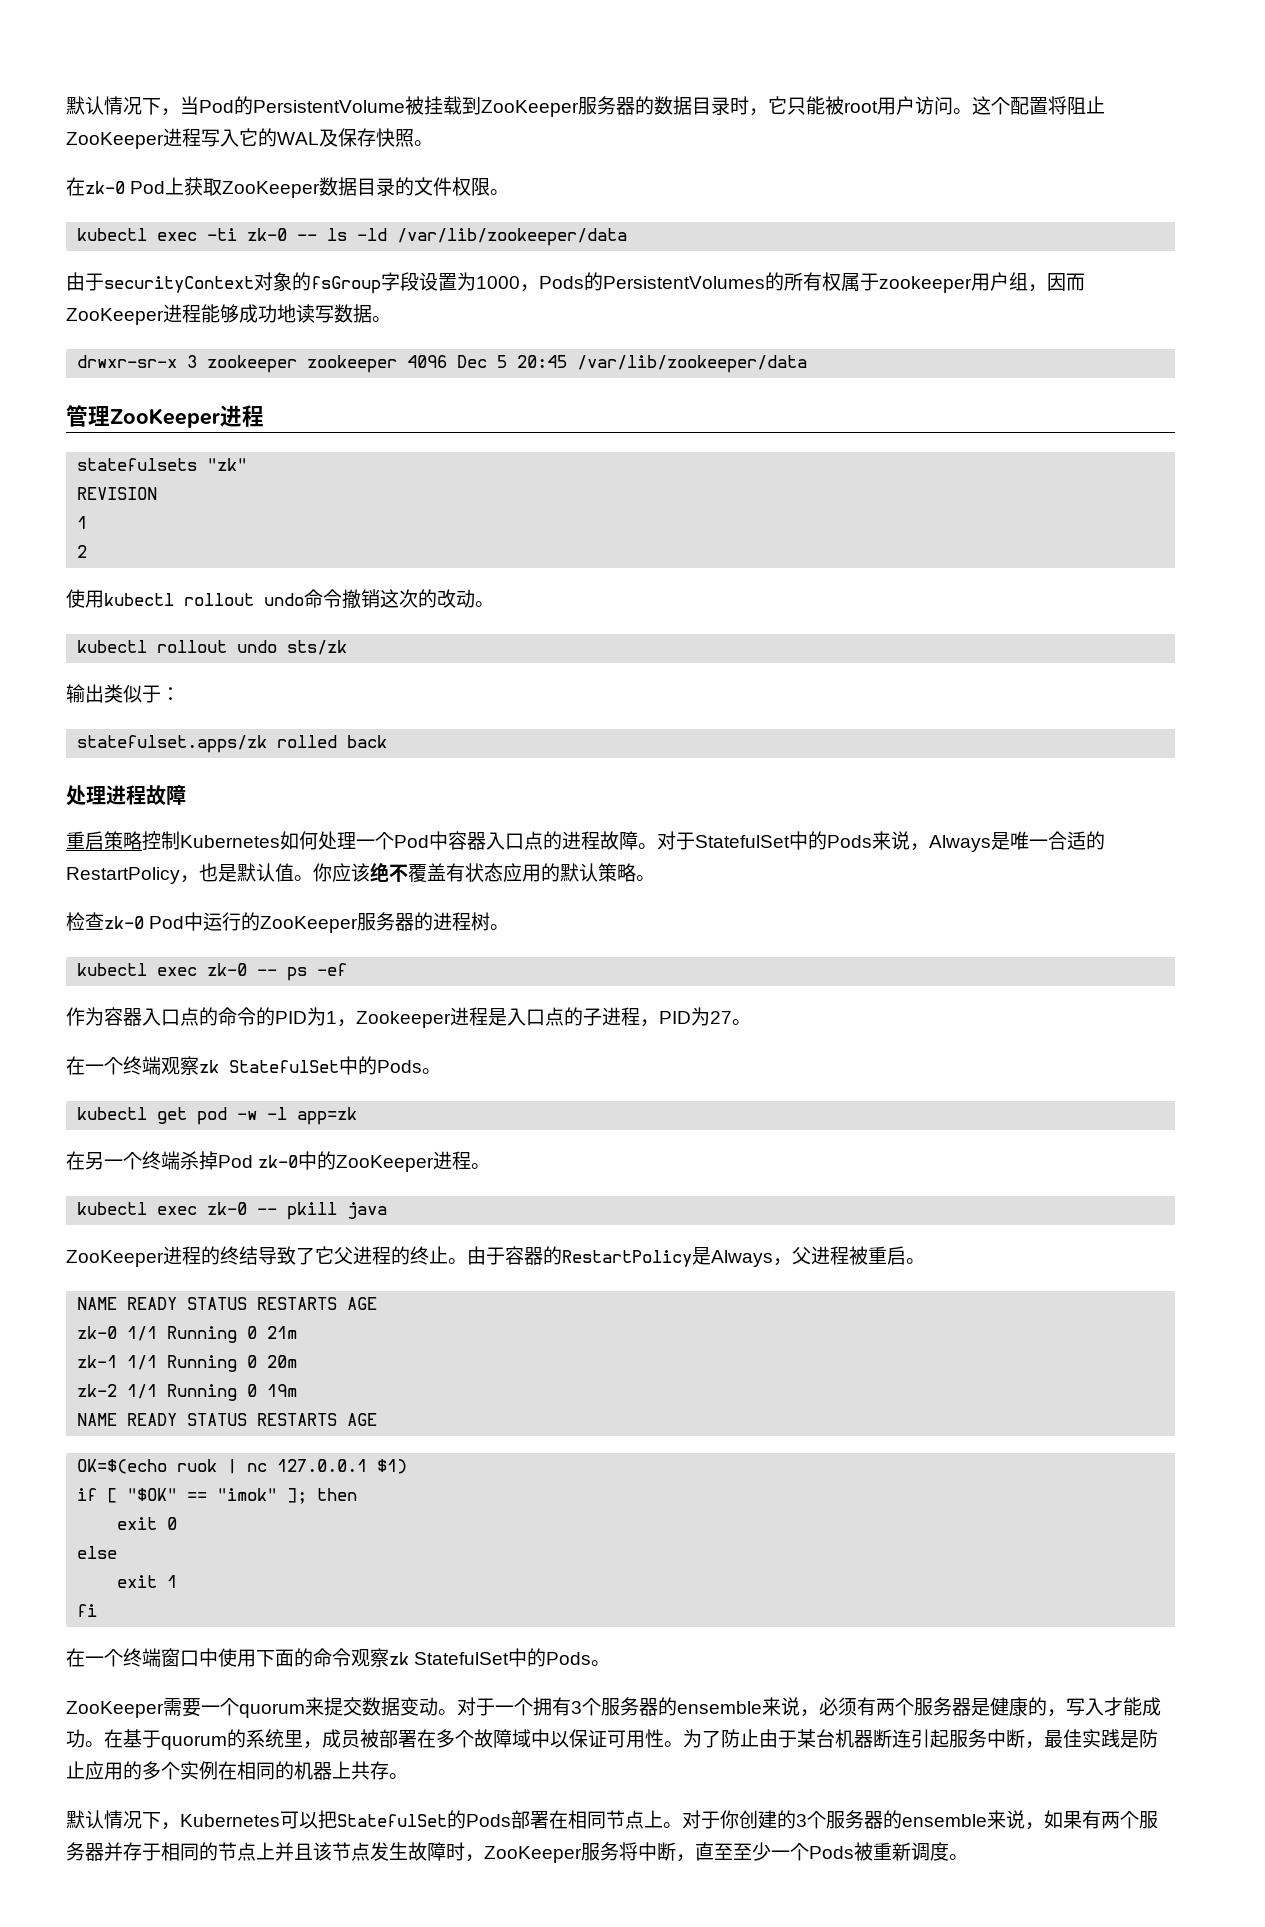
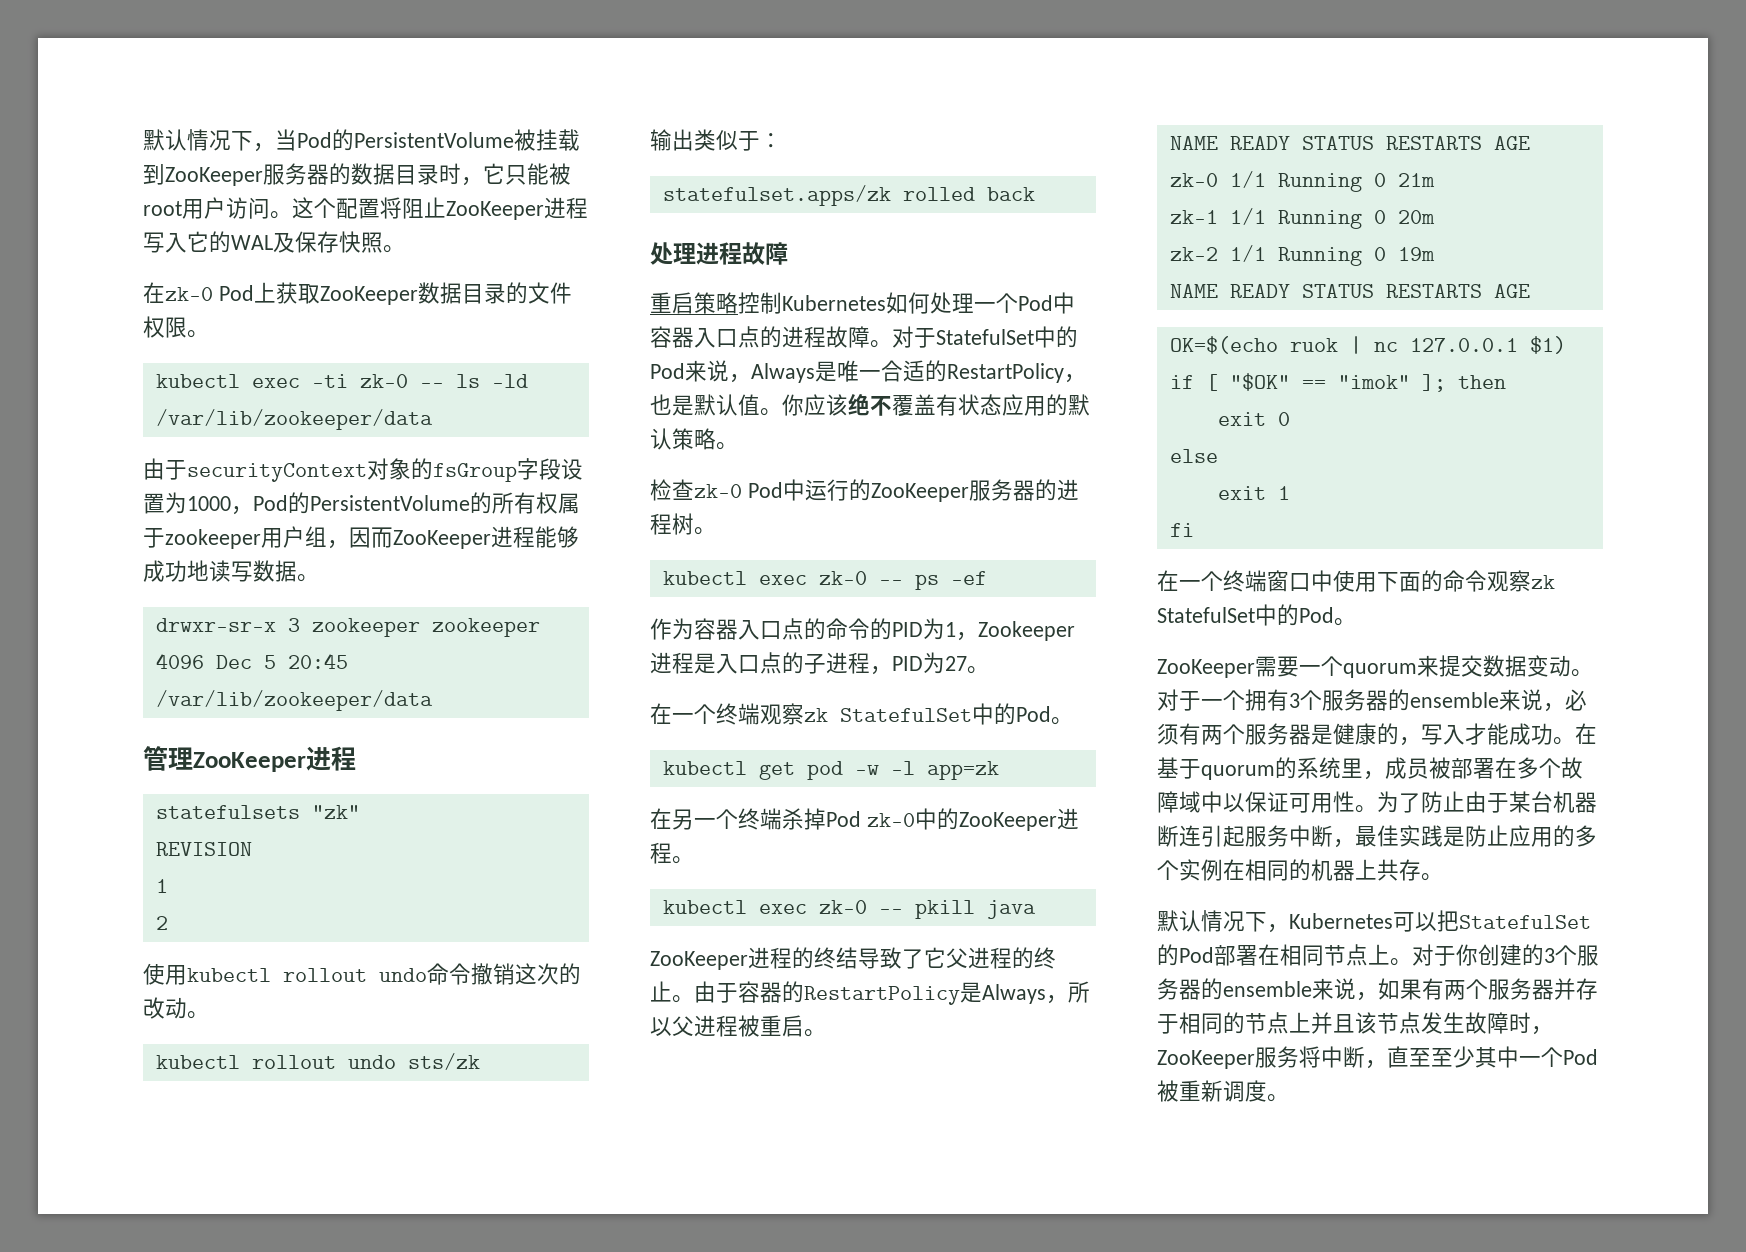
[539,272,765,291] Pods的PersistentVolumes -> [253,492,470,514] Pod的PersistentVolume
[827,835,872,848] Pods -> [650,363,685,379] Pod
[377,1060,422,1073] Pods -> [1016,706,1051,722] Pod
(792, 1262) none -> [1068,981,1090,1003] [650,1017,672,1036] 所以
[546,1652,592,1665] Pods -> [1299,607,1334,623] Pod
[466,1814,511,1827] Pods -> [1179,947,1214,963] Pod
[771,1843,854,1861] 一个Pods -> [1475,1046,1598,1068] 其中一个Pod

